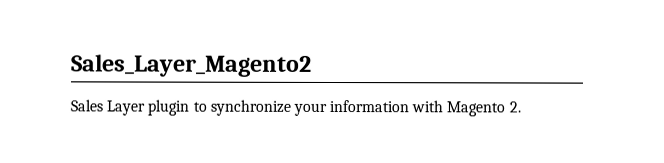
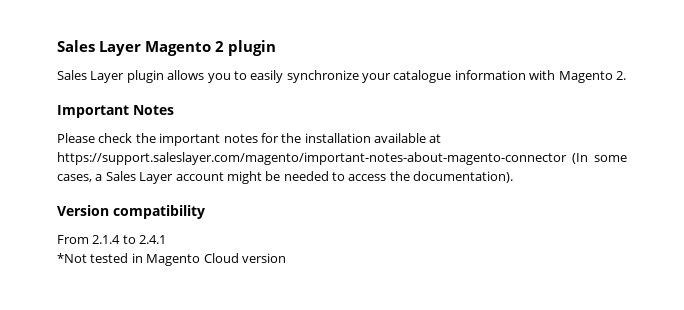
[71,54,312,77] Sales_Layer_Magento2 -> [57,40,276,56] Sales Layer Magento 2 plugin
[192,101,207,112] to -> [167,70,284,83] allows you to easily
(327, 109) none -> [393,70,452,83] catalogue
(521, 107) none -> [57,105,174,118] [57,133,442,146] [57,152,627,165] [57,171,514,184] [57,205,205,219] [57,235,167,244] [57,253,286,266] // Important Notes // Please check the important notes for the installation available at https://support.saleslayer.com/magento/important-notes-about-magento-connector (In some cases, a Sales Layer account might be needed to access the documentation). // Version compatibility // From 2.1.4 to 2.4.1 // *Not tested in Magento Cloud version

